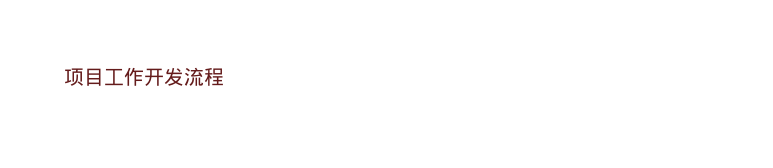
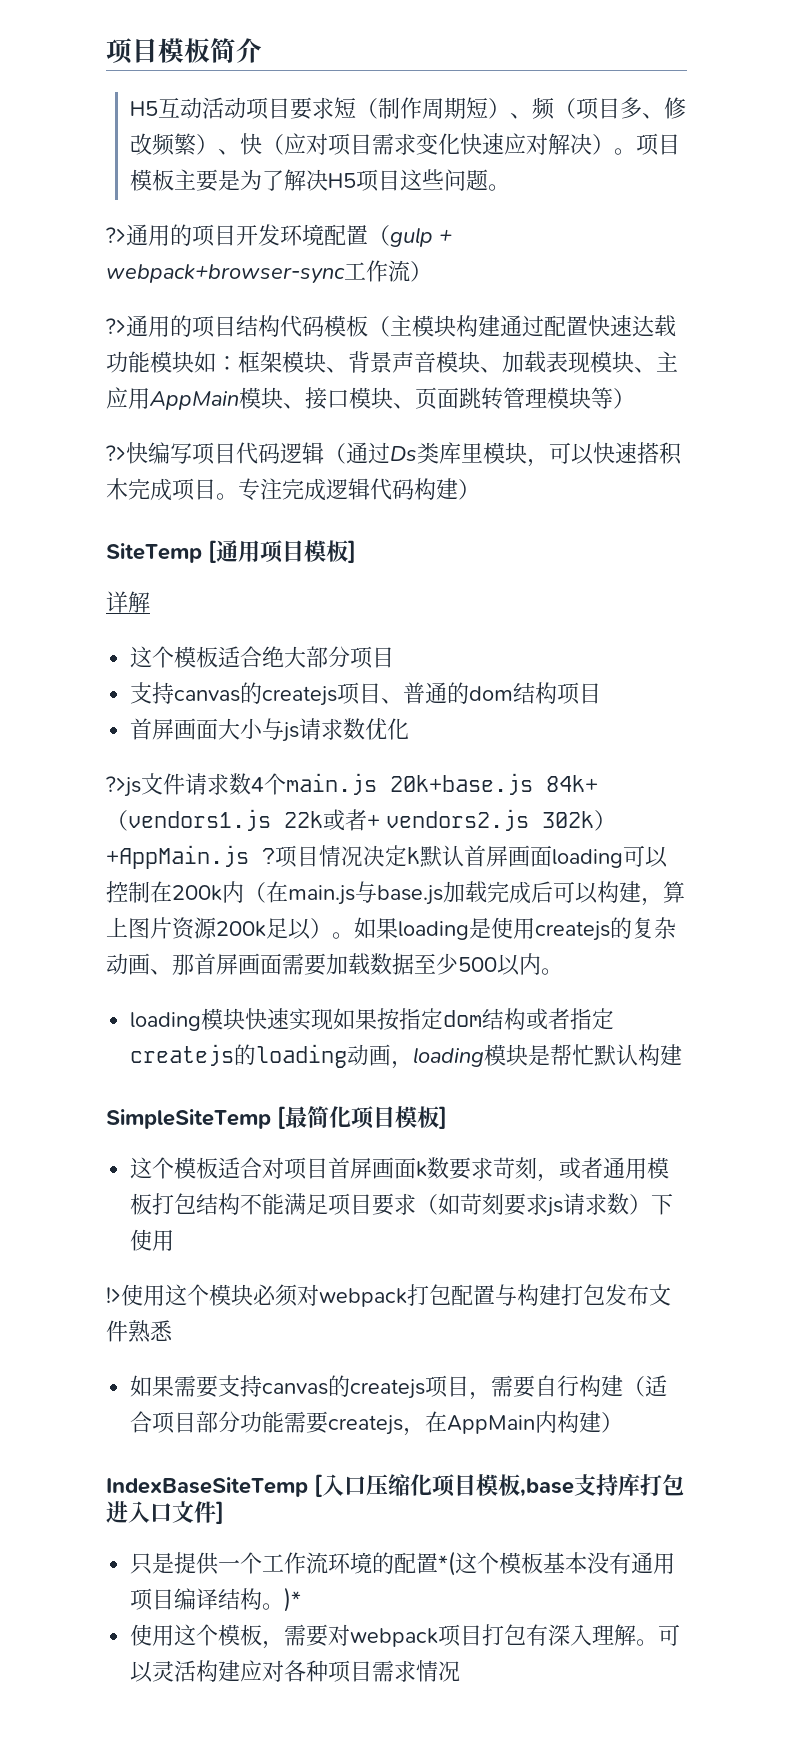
[64,67,224,86] 项目工作开发流程 -> [106,38,262,64] [130,97,687,120] [130,133,681,156] [130,169,511,192] [105,224,452,247] [106,260,432,284] [105,315,676,338] [106,351,678,373] [106,387,635,410] [105,442,682,467] [106,478,480,501] [106,540,356,563] [106,591,150,613] [130,646,395,669] [130,682,602,706] [130,718,410,742] [105,773,598,797] [106,809,616,831] [106,845,668,869] [106,881,685,906] [106,917,676,941] [106,953,563,976] [130,1008,615,1031] [130,1044,683,1069] [106,1106,447,1129] [130,1157,670,1182] [130,1193,674,1217] [130,1229,175,1251] [106,1284,671,1307] [106,1320,173,1343] [130,1375,668,1400] [130,1411,624,1436] [106,1473,684,1497] [106,1501,224,1524] [130,1551,676,1576] [130,1587,302,1612] [130,1624,681,1649] [130,1660,461,1683] 项目模板简介 // H5互动活动项目要求短（制作周期短）、频（项目多、修改频繁）、快（应对项目需求变化快速应对解决）。项目模板主要是为了解决H5项目这些问题。 // ?>通用的项目开发环境配置（gulp + webpack+browser-sync工作流） // ?>通用的项目结构代码模板（主模块构建通过配置快速达载功能模块如：框架模块、背景声音模块、加载表现模块、主应用AppMain模块、接口模块、页面跳转管理模块等） // ?>快编写项目代码逻辑（通过Ds类库里模块，可以快速搭积木完成项目。专注完成逻辑代码构建） // SiteTemp [通用项目模板] // 详解 // 这个模板适合绝大部分项目 // 支持canvas的createjs项目、普通的dom结构项目 // 首屏画面大小与js请求数优化 // ?>js文件请求数4个main.js 20k+base.js 84k+（vendors1.js 22k或者+ vendors2.js 302k）+AppMain.js ?项目情况决定k默认首屏画面loading可以控制在200k内（在main.js与base.js加载完成后可以构建，算上图片资源200k足以）。如果loading是使用createjs的复杂动画、那首屏画面需要加载数据至少500以内。 // loading模块快速实现如果按指定dom结构或者指定createjs的loading动画，loading模块是帮忙默认构建 // SimpleSiteTemp [最简化项目模板] // 这个模板适合对项目首屏画面k数要求苛刻，或者通用模板打包结构不能满足项目要求（如苛刻要求js请求数）下使用 // !>使用这个模块必须对webpack打包配置与构建打包发布文件熟悉 // 如果需要支持canvas的createjs项目，需要自行构建（适合项目部分功能需要createjs，在AppMain内构建） // IndexBaseSiteTemp [入口压缩化项目模板,base支持库打包进入口文件] // 只是提供一个工作流环境的配置*(这个模板基本没有通用项目编译结构。)* // 使用这个模板，需要对webpack项目打包有深入理解。可以灵活构建应对各种项目需求情况

